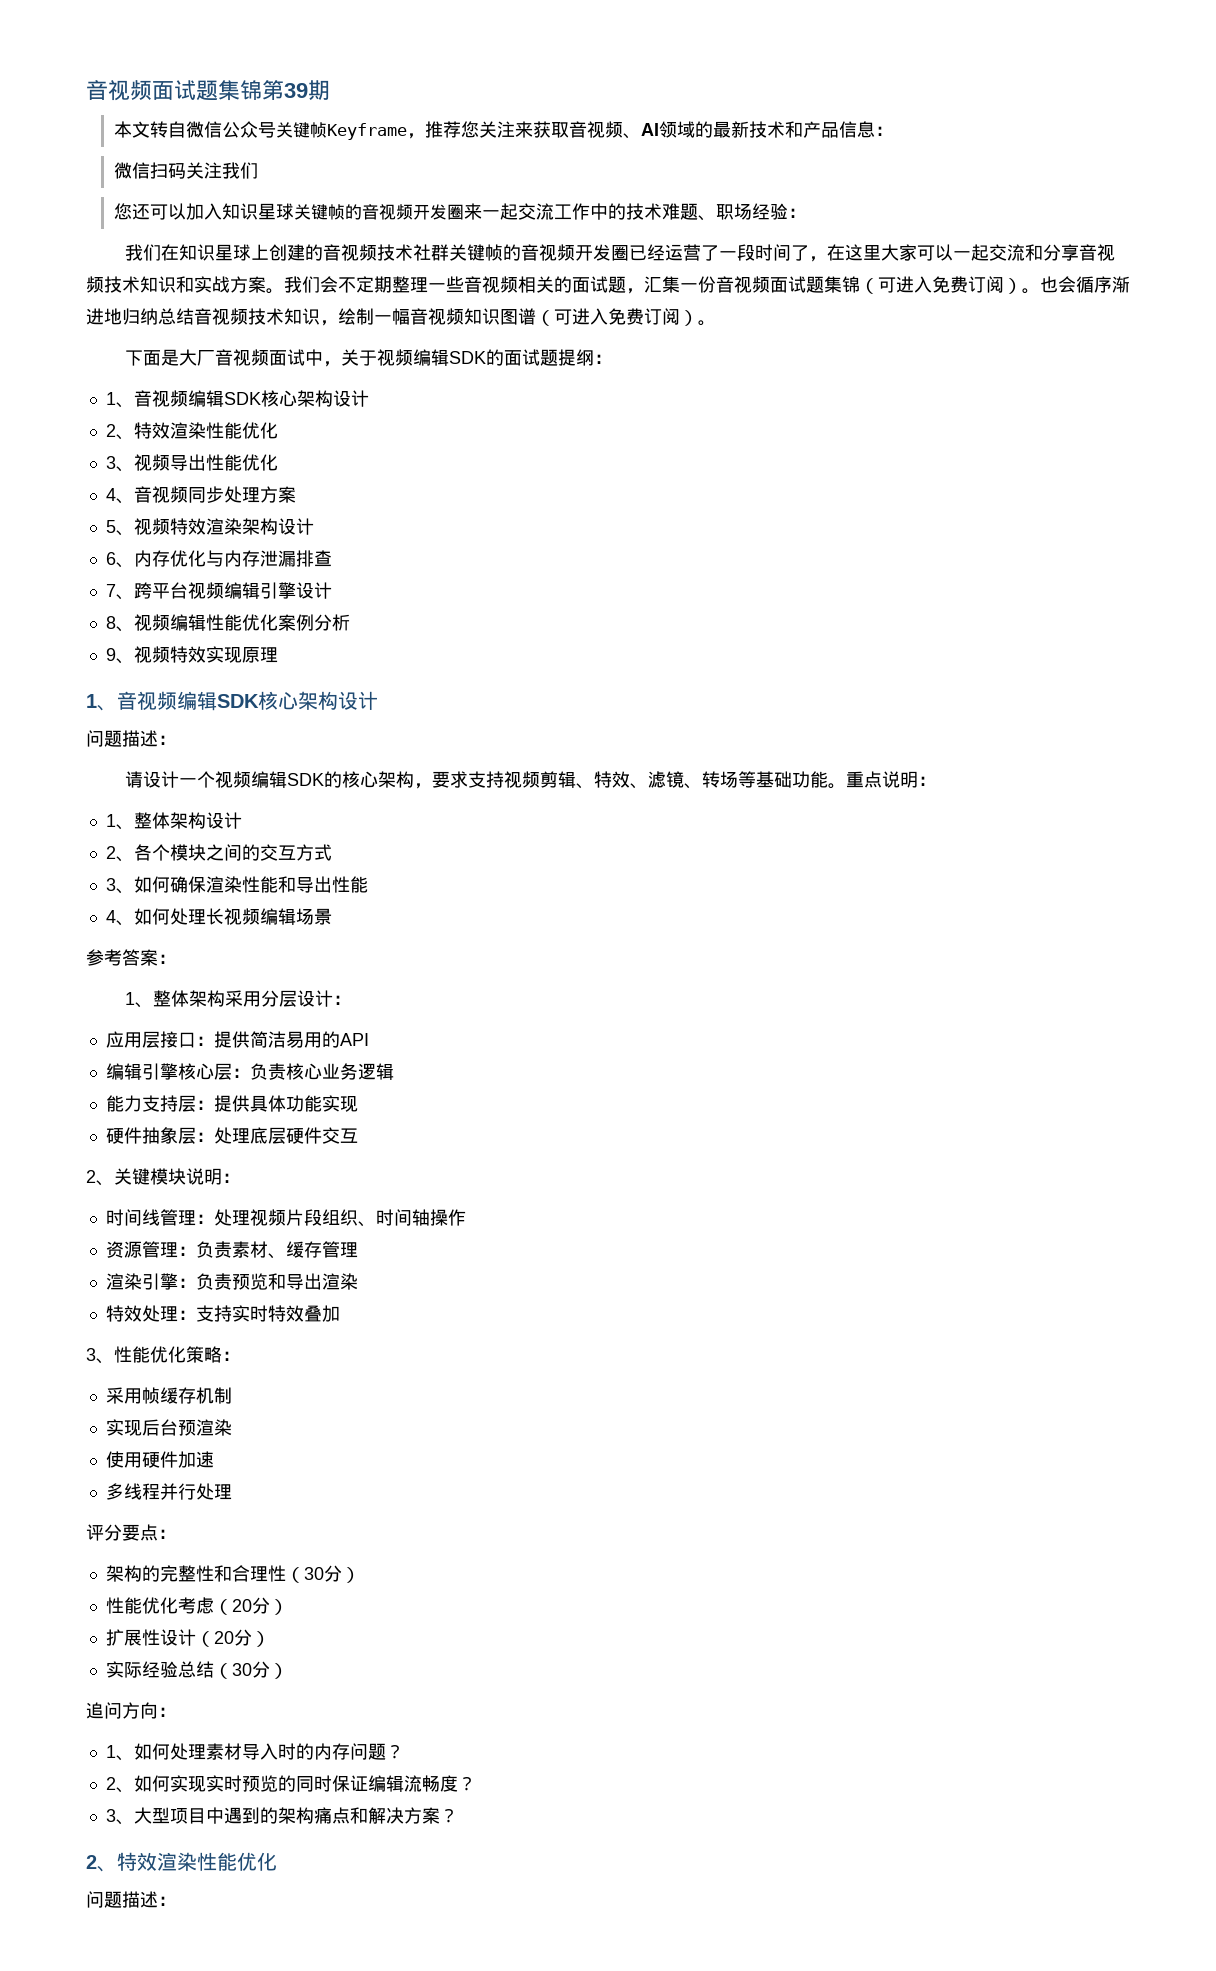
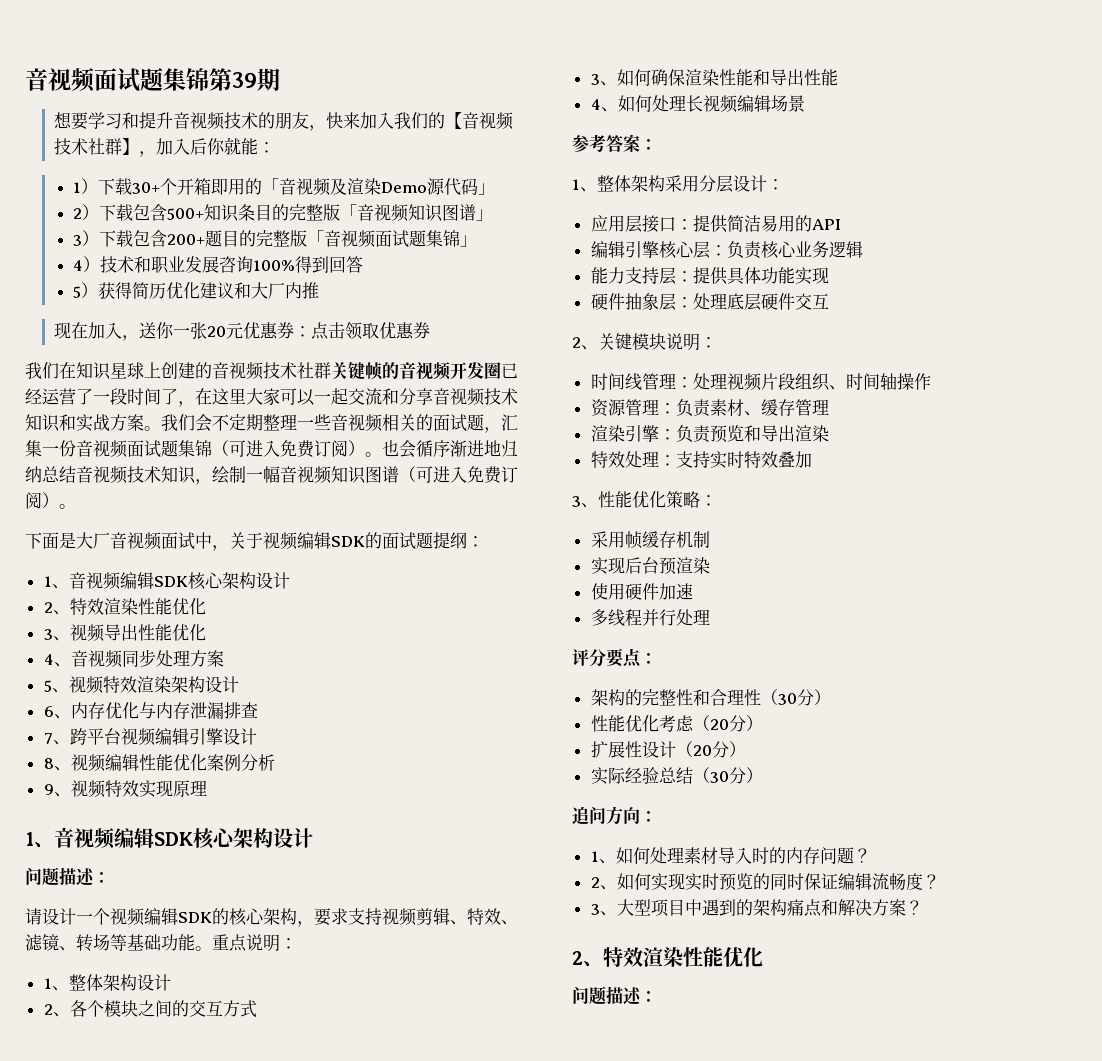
[113,121,893,140] [113,162,258,179] [113,203,806,221] 本文转自微信公众号关键帧Keyframe，推荐您关注来获取音视频、AI领域的最新技术和产品信息： // 微信扫码关注我们 // 您还可以加入知识星球关键帧的音视频开发圈来一起交流工作中的技术难题、职场经验： -> [54,112,515,131] [54,137,276,157] [73,178,496,196] [73,204,494,222] [73,230,478,248] [73,256,364,274] [73,282,320,299] [54,322,431,341] 想要学习和提升音视频技术的朋友，快来加入我们的【音视频技术社群】，加入后你就能： // 1）下载30+个开箱即用的「音视频及渲染Demo源代码」 // 2）下载包含500+知识条目的完整版「音视频知识图谱」 // 3）下载包含200+题目的完整版「音视频面试题集锦」 // 4）技术和职业发展咨询100%得到回答 // 5）获得简历优化建议和大厂内推 // 现在加入，送你一张20元优惠券：点击领取优惠券

